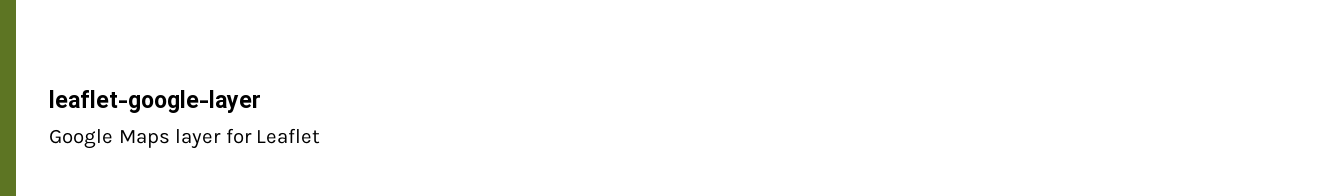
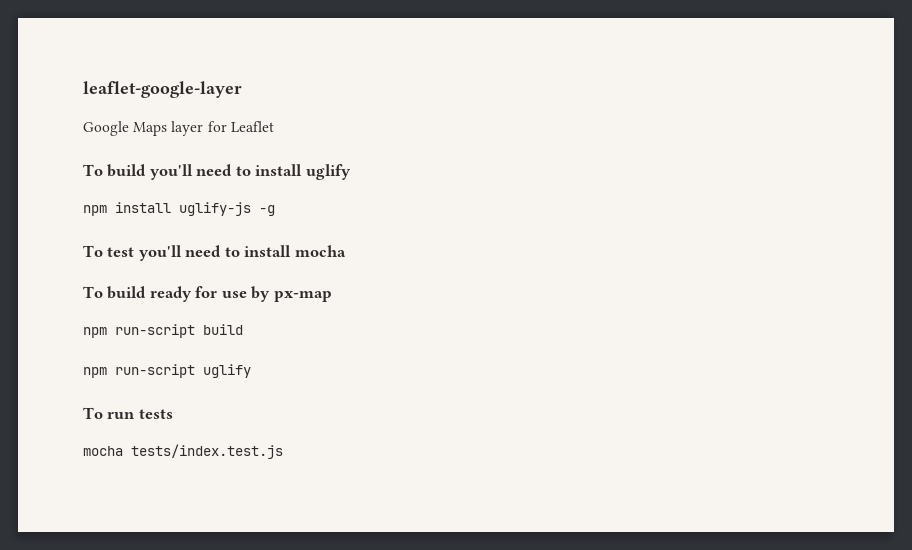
(321, 136) none -> [83,164,351,180] [83,202,275,216] [83,245,346,261] [83,286,332,302] [83,324,243,338] [83,364,251,378] [83,407,173,419] [83,444,283,459] // To build you'll need to install uglify // npm install uglify-js -g // To test you'll need to install mocha // To build ready for use by px-map // npm run-script build // npm run-script uglify // To run tests // mocha tests/index.test.js

